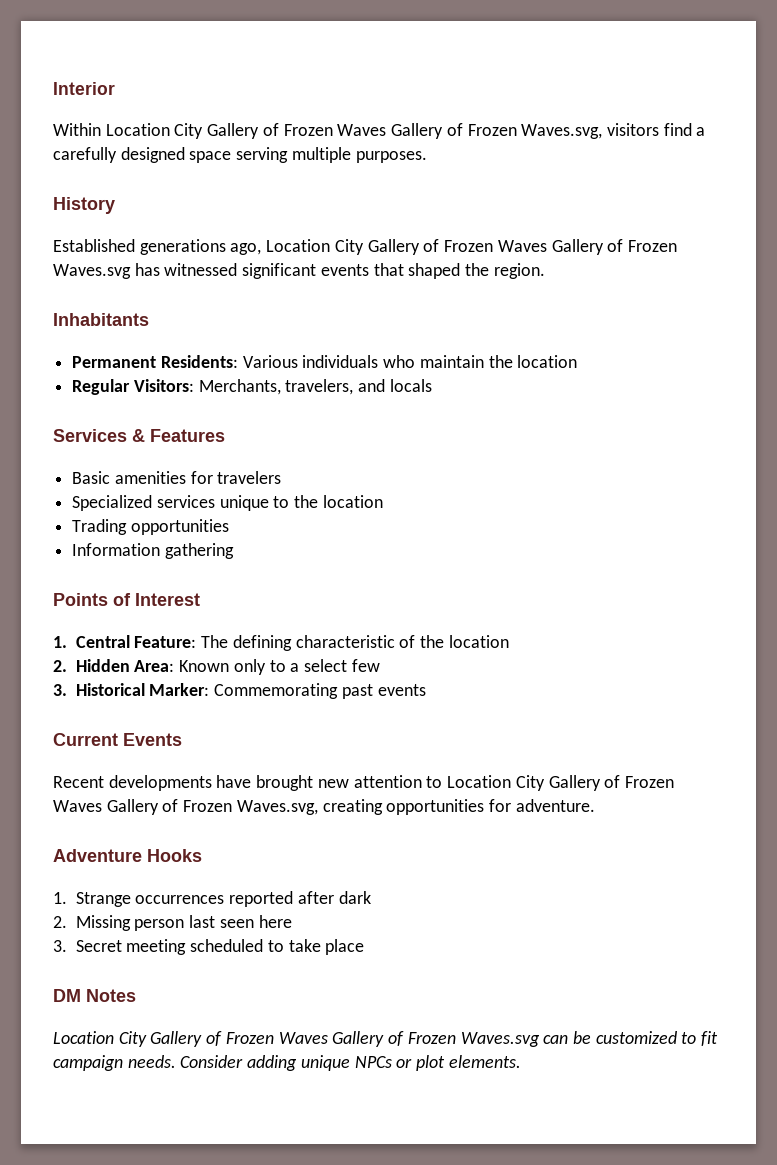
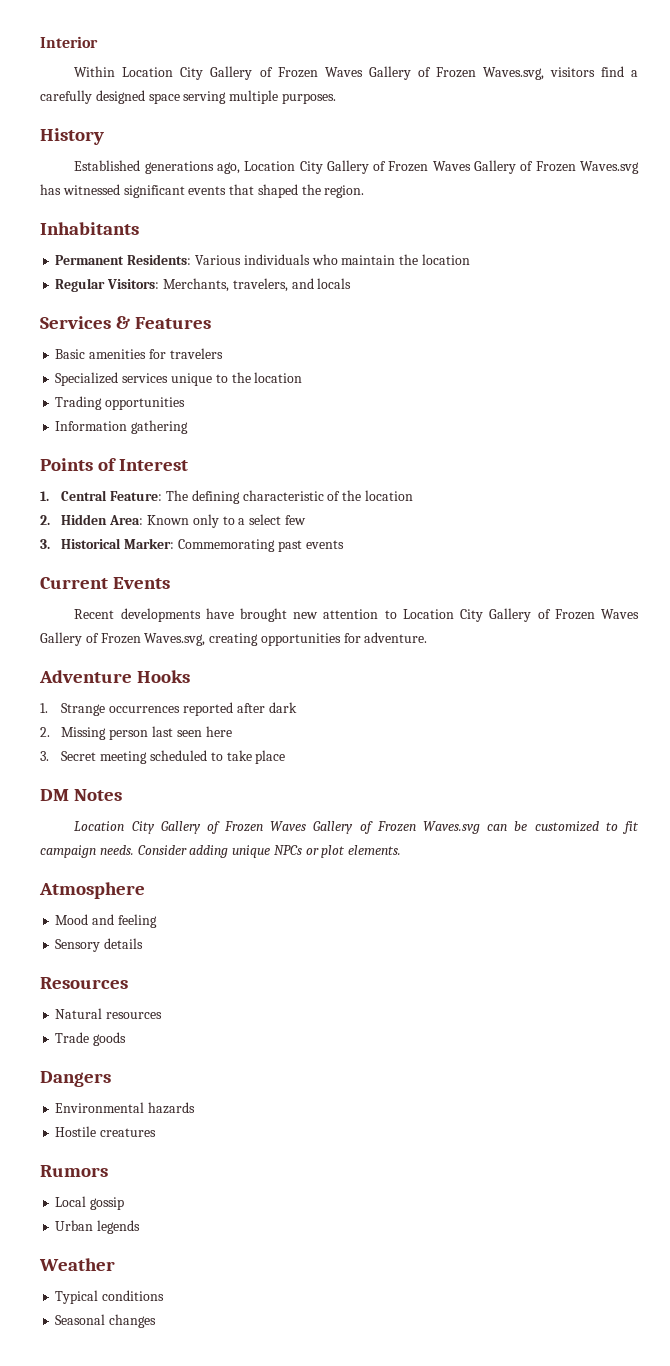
(521, 1061) none -> [39,882,145,899] [55,914,157,928] [55,938,144,952] [40,977,128,989] [55,1008,163,1019] [55,1032,127,1046] [40,1071,111,1087] [55,1102,196,1114] [55,1126,157,1137] [40,1165,108,1177] [55,1196,125,1210] [55,1220,141,1234] [39,1258,115,1271] [55,1290,165,1304] [55,1314,157,1328] // Atmosphere // Mood and feeling // Sensory details // Resources // Natural resources // Trade goods // Dangers // Environmental hazards // Hostile creatures // Rumors // Local gossip // Urban legends // Weather // Typical conditions // Seasonal changes

